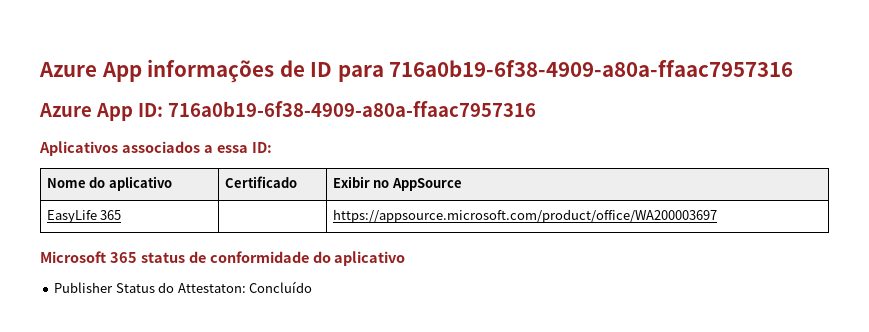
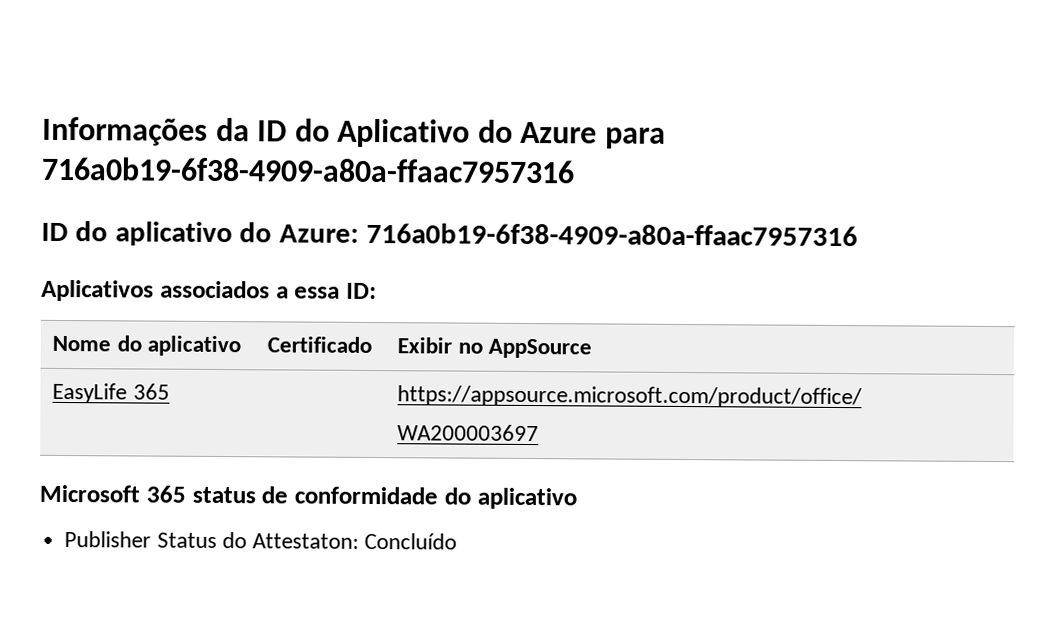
[39,59,794,83] [39,103,163,121] Azure App informações de ID para 716a0b19-6f38-4909-a80a-ffaac7957316 // Azure App ID: -> [42,116,666,149] [41,156,575,184] [41,221,360,247] Informações da ID do Aplicativo do Azure para 716a0b19-6f38-4909-a80a-ffaac7957316 // ID do aplicativo do Azure:

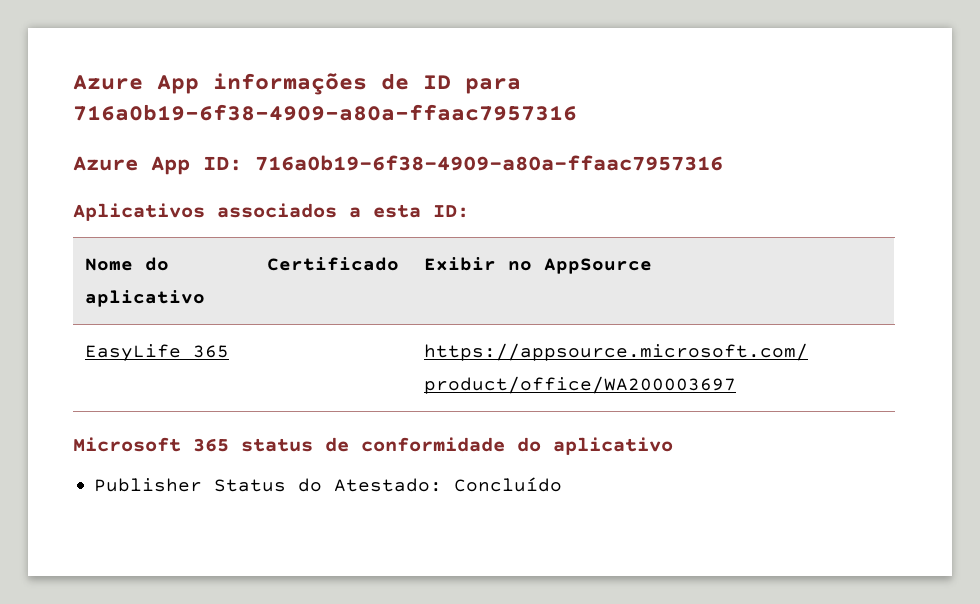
[42,116,666,149] [41,156,575,184] [41,221,360,247] Informações da ID do Aplicativo do Azure para 716a0b19-6f38-4909-a80a-ffaac7957316 // ID do aplicativo do Azure: -> [73,73,521,95] [73,104,577,121] [73,156,242,175] Azure App informações de ID para 716a0b19-6f38-4909-a80a-ffaac7957316 // Azure App ID:
[294,286,341,299] essa -> [373,204,421,218] esta
[251,533,359,549] Attestaton: -> [334,478,443,492] Atestado:

